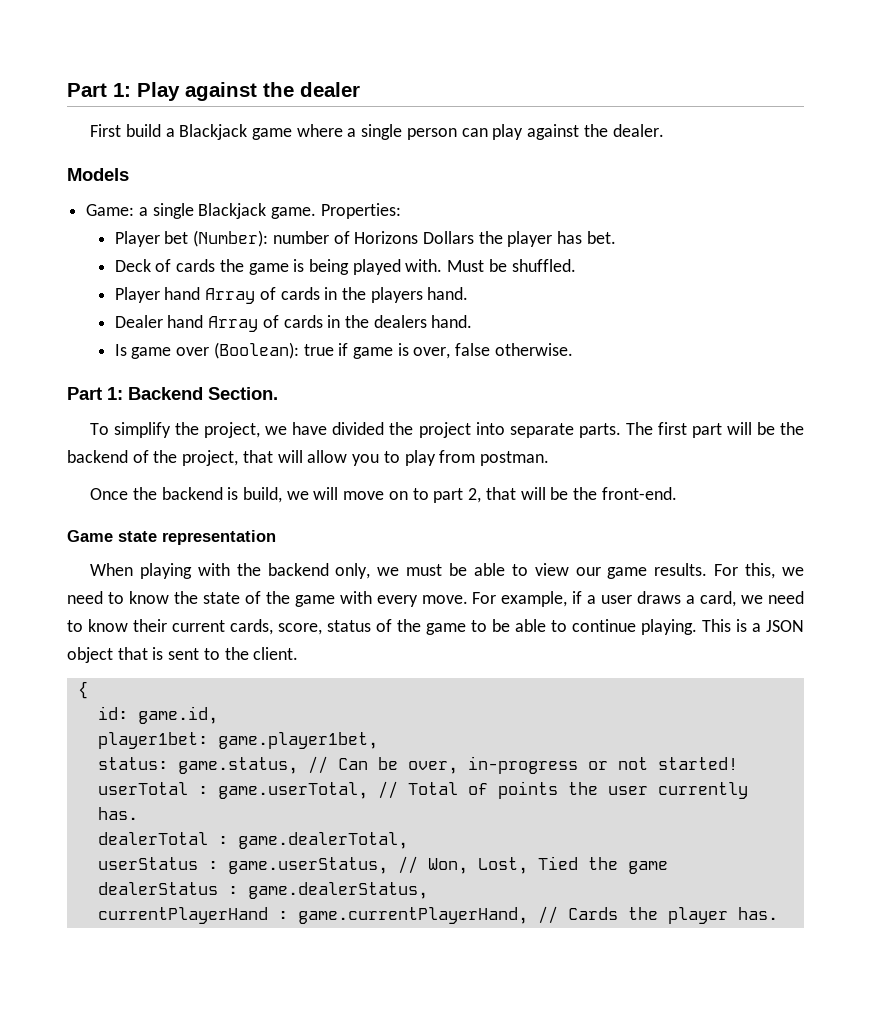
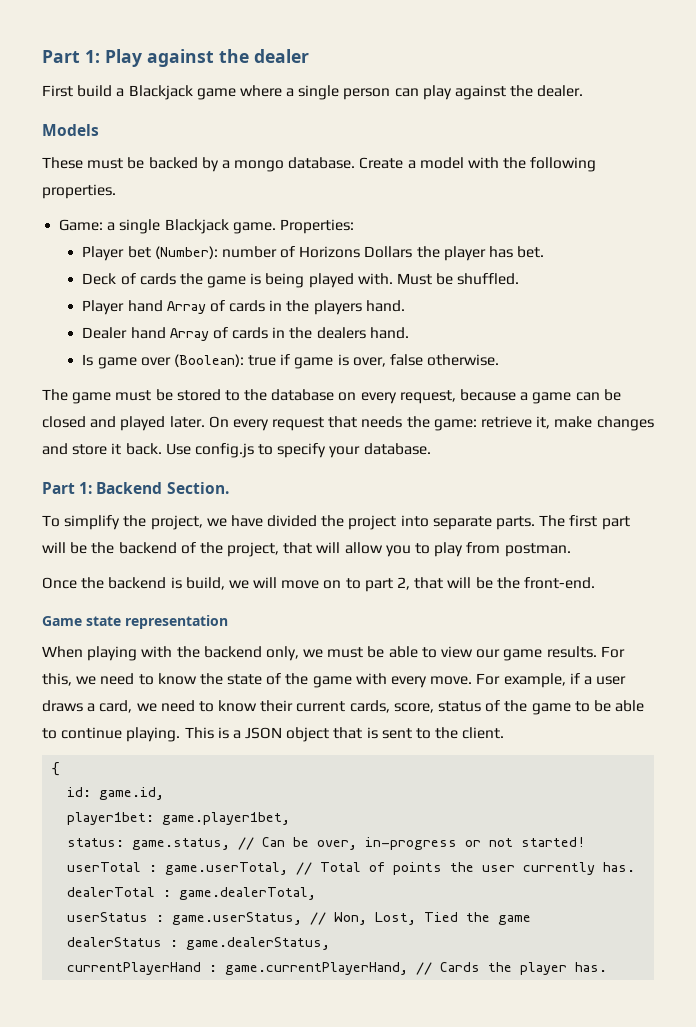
(129, 174) none -> [42,157,597,172] [42,184,116,199] // These must be backed by a mongo database. Create a model with the following properties.
(573, 349) none -> [42,389,621,404] [42,416,654,431] [42,443,431,458] // The game must be stored to the database on every request, because a game can be closed and played later. On every request that needs the game: retrieve it, make changes and store it back. Use config.js to specify your database.

